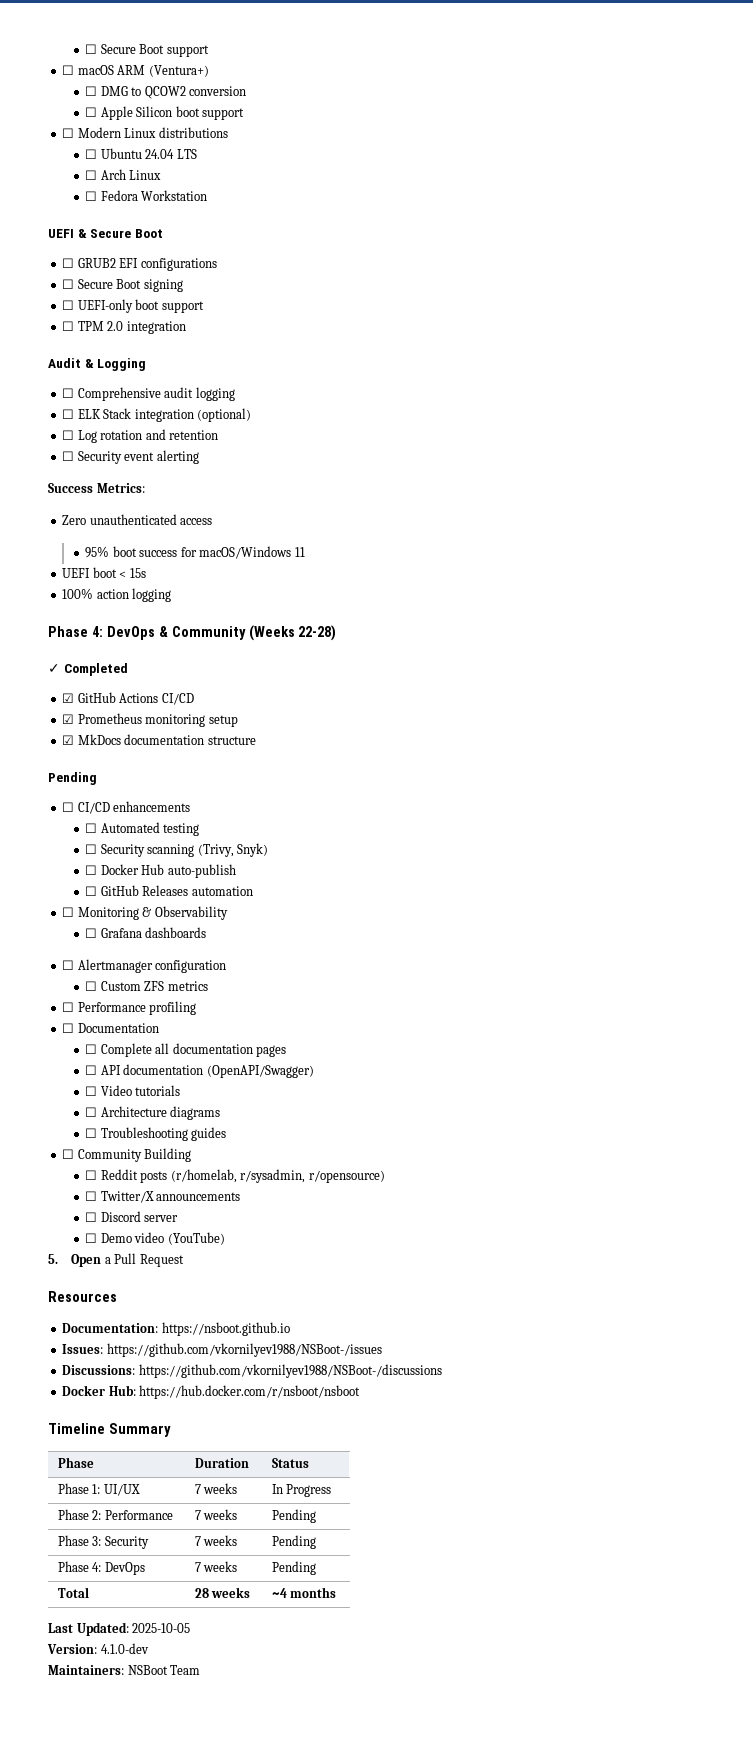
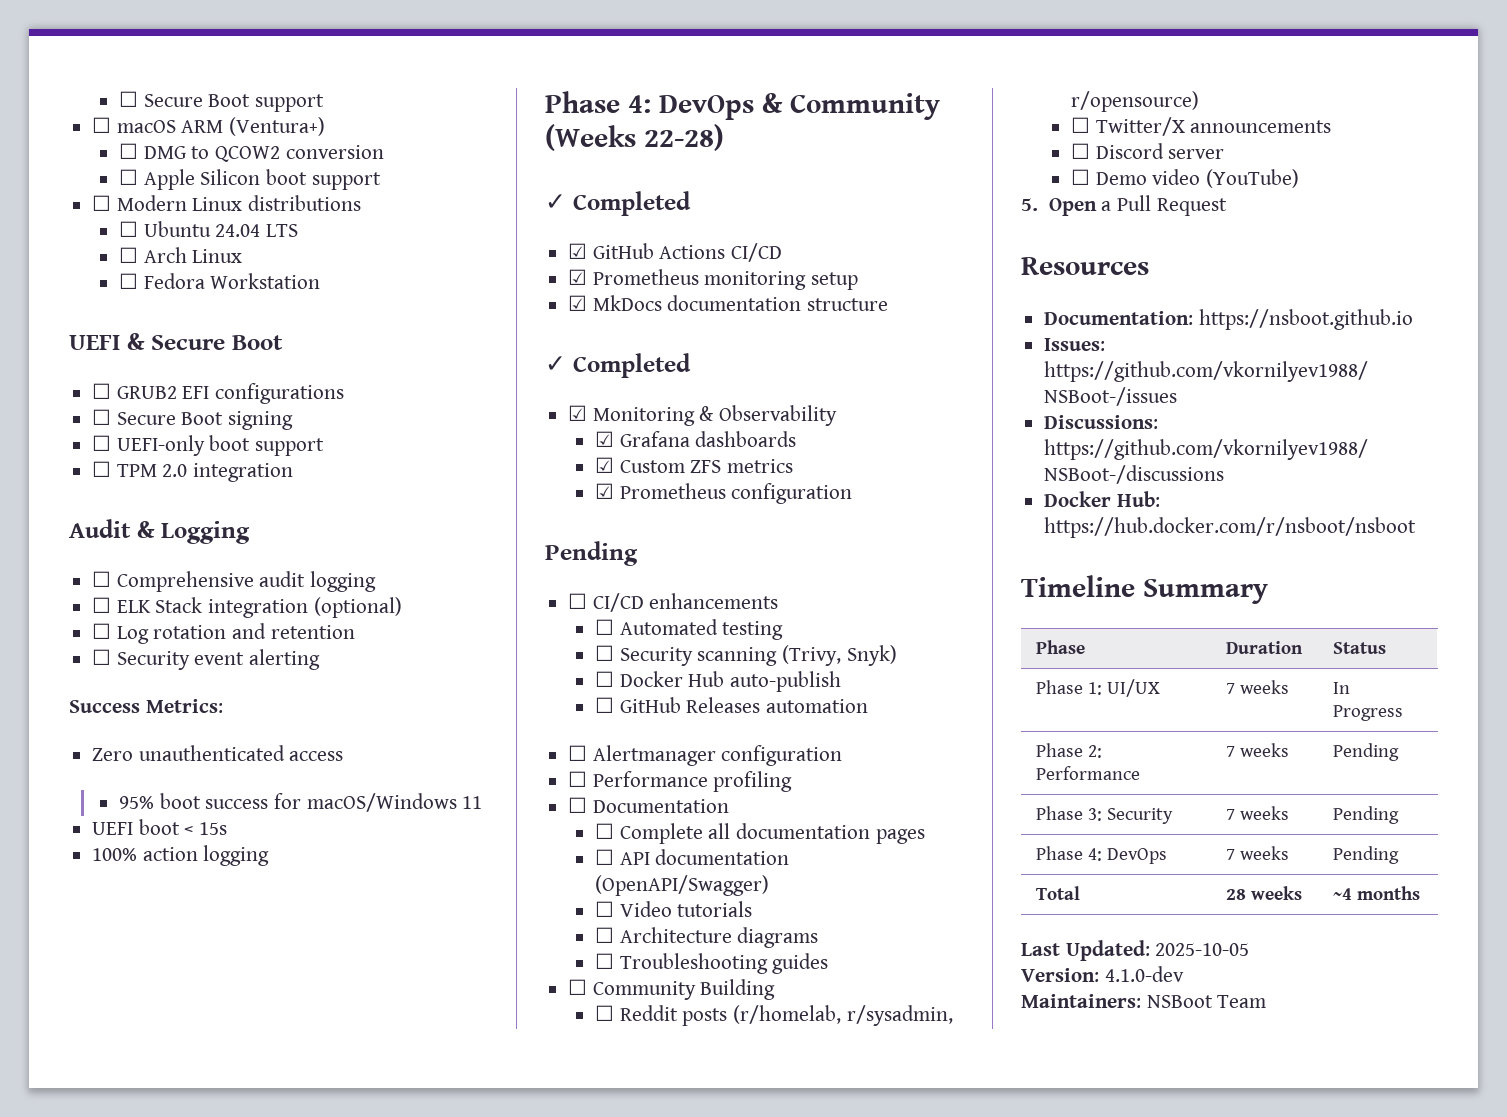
(256, 740) none -> [545,353,691,378] [568,405,838,426] [594,431,797,447] [594,457,793,473] [594,483,853,504] // ✓ Completed // ☑ Monitoring & Observability // ☑ Grafana dashboards // ☑ Custom ZFS metrics // ☑ Prometheus configuration
[62,906,228,920] [85,927,207,938] // ☐ Monitoring & Observability // ☐ Grafana dashboards -> (868, 706) none
[85,981,208,991] // ☐ Custom ZFS metrics -> (843, 755) none

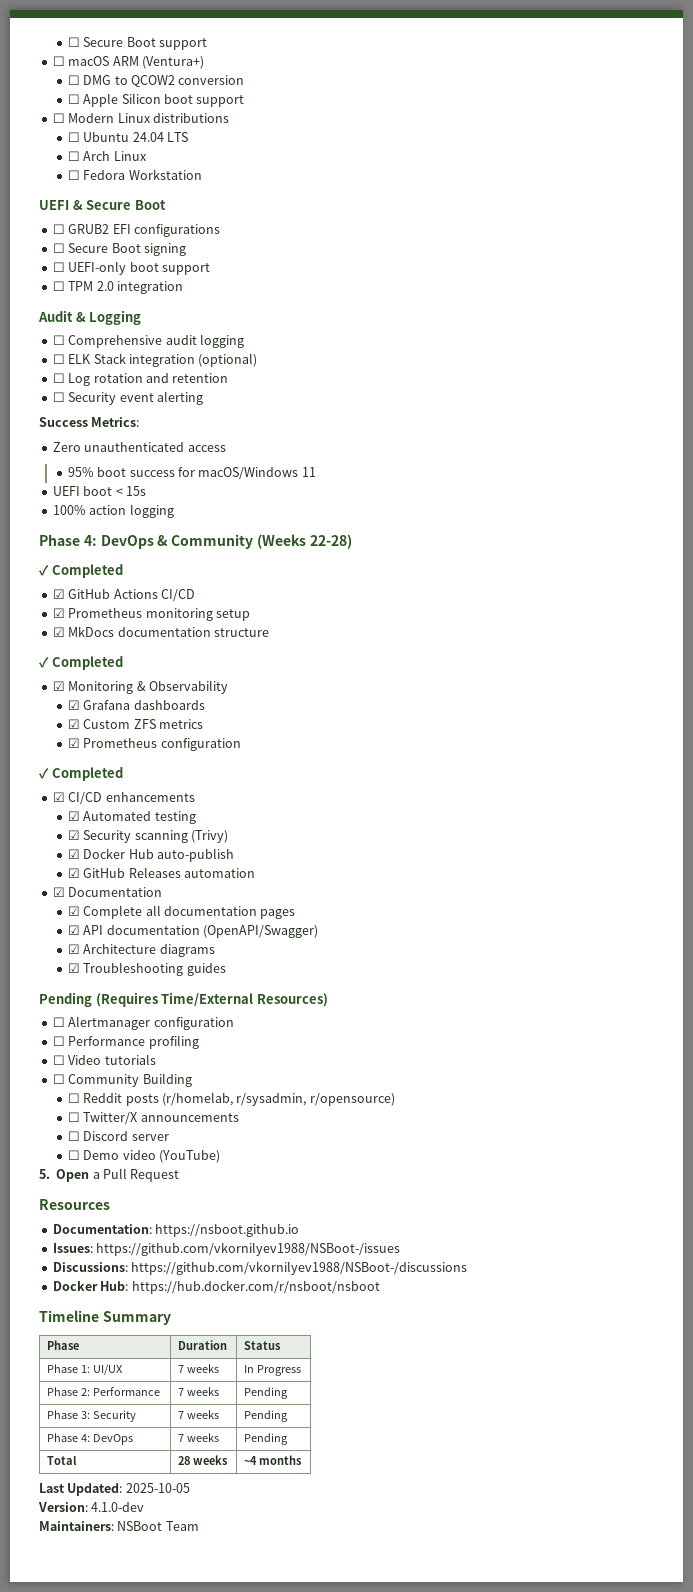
[545,541,638,566] [568,593,588,609] Pending // ☐ -> [39,767,123,781] [52,792,65,802] ✓ Completed // ☑
[594,619,614,635] ☐ -> [67,811,80,821] ☑
[594,645,614,661] ☐ -> [67,830,80,840] ☑
[781,645,897,666] [594,671,614,687] (Trivy, Snyk) // ☐ -> [191,830,229,843] [67,849,80,859] (Trivy) // ☑
[594,697,614,713] ☐ -> [67,868,80,878] ☑
(868, 706) none -> [52,887,163,897] [67,905,296,919] [67,925,319,938] [67,944,215,957] [67,962,226,976] [39,992,328,1007] // ☑ Documentation // ☑ Complete all documentation pages // ☑ API documentation (OpenAPI/Swagger) // ☑ Architecture diagrams // ☑ Troubleshooting guides // Pending (Requires Time/External Resources)
[592,799,729,813] [594,823,925,844] [594,849,790,865] [594,875,769,896] [594,901,753,917] [594,927,819,948] [594,953,829,974] Documentation // ☐ Complete all documentation pages // ☐ API documentation (OpenAPI/Swagger) // ☐ Video tutorials // ☐ Architecture diagrams // ☐ Troubleshooting guides -> [68,1054,156,1065] Video tutorials

